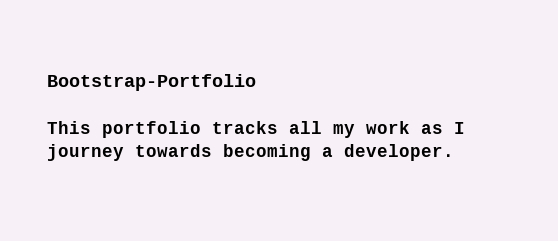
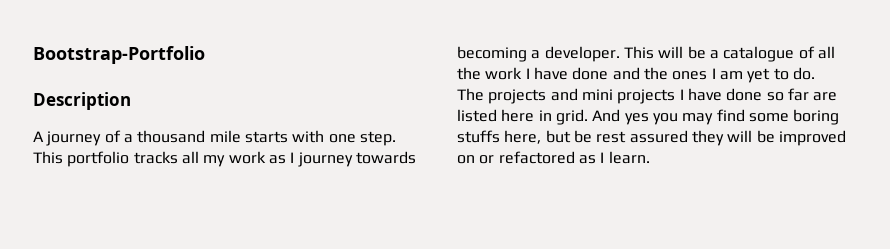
(256, 82) none -> [33,92,131,110] [33,130,396,146] Description // A journey of a thousand mile starts with one step.
(454, 152) none -> [623,46,835,62] [457,67,815,83] [457,88,838,104] [457,109,840,125] [457,130,846,146] [457,151,650,164] This will be a catalogue of all the work I have done and the ones I am yet to do. The projects and mini projects I have done so far are listed here in grid. And yes you may find some boring stuffs here, but be rest assured they will be improved on or refactored as I learn.

